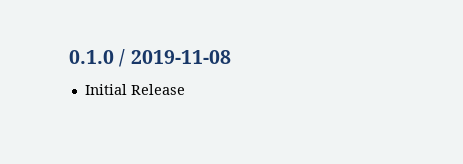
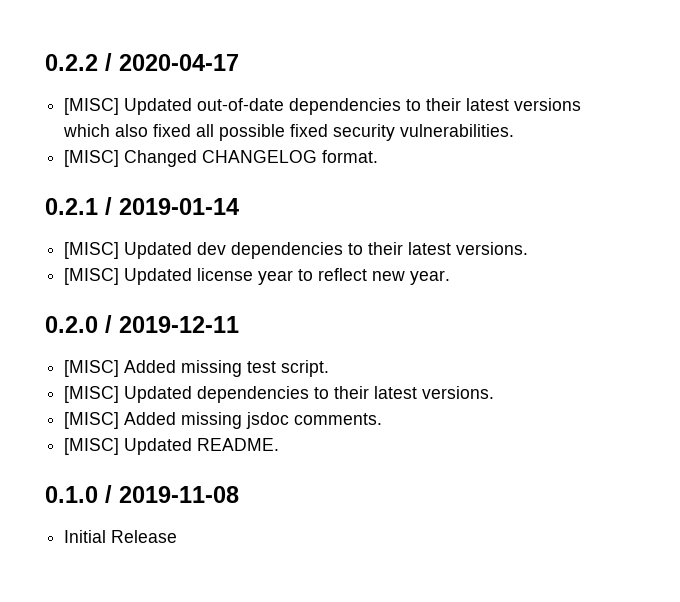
(69, 57) none -> [45,53,239,71] [64,98,582,115] [63,124,515,141] [64,150,379,167] [45,197,239,215] [64,242,529,259] [64,268,451,285] [45,315,239,333] [64,360,330,377] [64,386,495,403] [64,412,383,429] [64,438,280,455] 0.2.2 / 2020-04-17 // [MISC] Updated out-of-date dependencies to their latest versions which also fixed all possible fixed security vulnerabilities. // [MISC] Changed CHANGELOG format. // 0.2.1 / 2019-01-14 // [MISC] Updated dev dependencies to their latest versions. // [MISC] Updated license year to reflect new year. // 0.2.0 / 2019-12-11 // [MISC] Added missing test script. // [MISC] Updated dependencies to their latest versions. // [MISC] Added missing jsdoc comments. // [MISC] Updated README. //

